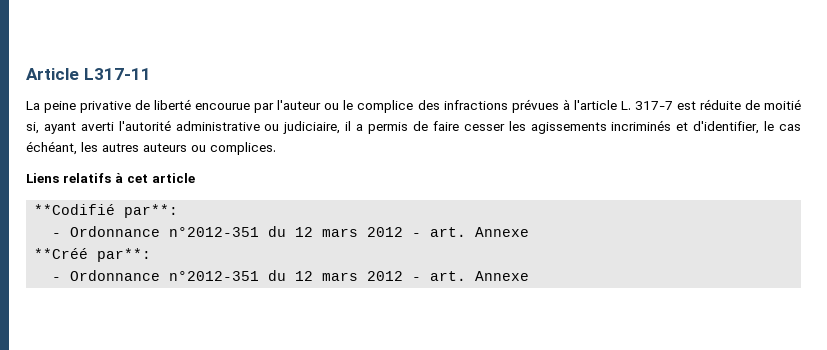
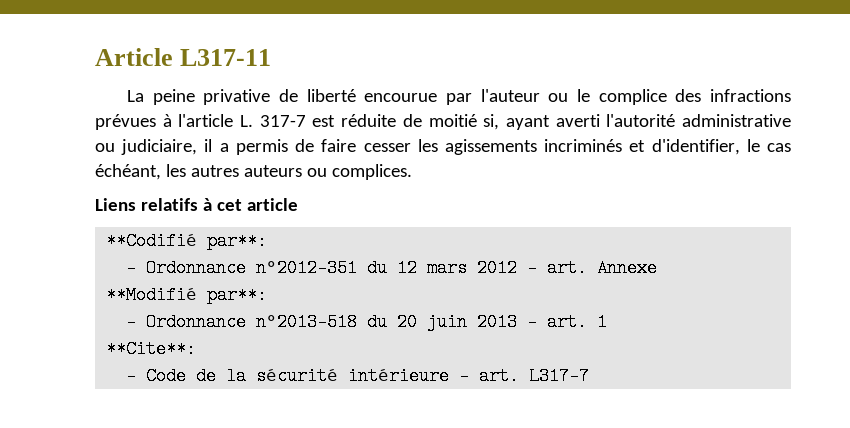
[34,248,152,262] [52,270,530,281] **Créé par**: // - Ordonnance n°2012-351 du 12 mars 2012 - art. Annexe -> [106,286,268,304] [126,313,608,331] [106,340,197,358] [126,367,590,385] **Modifié par**: // - Ordonnance n°2013-518 du 20 juin 2013 - art. 1 // **Cite**: // - Code de la sécurité intérieure - art. L317-7

